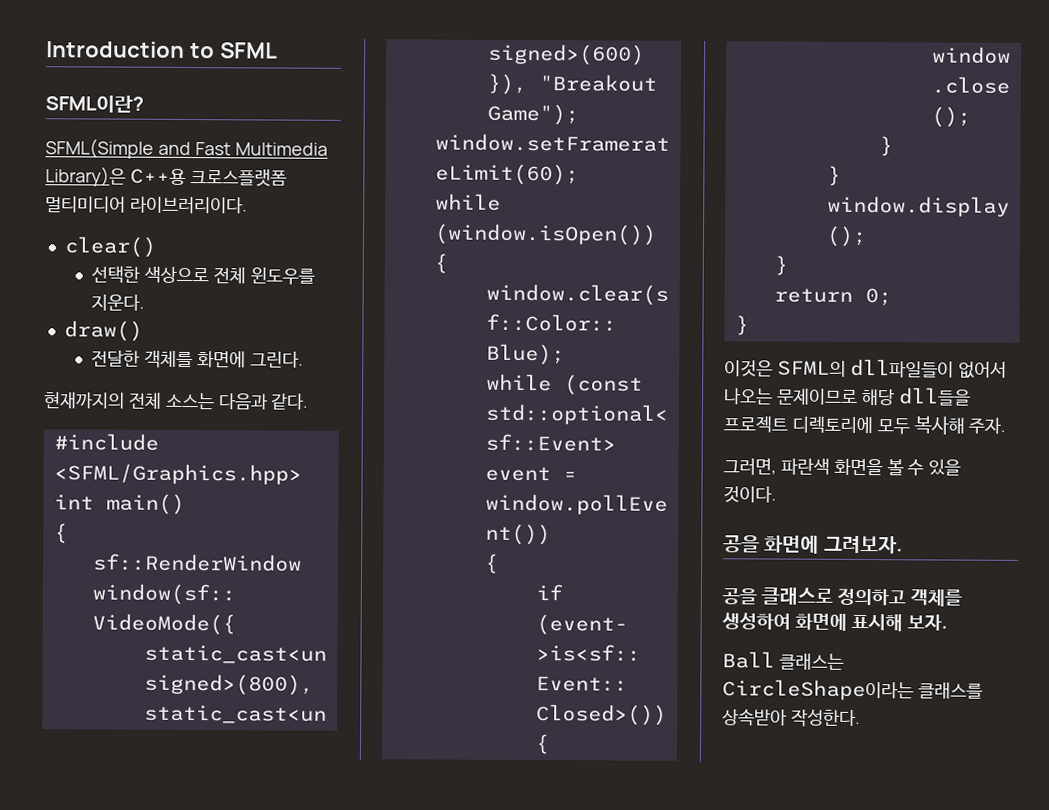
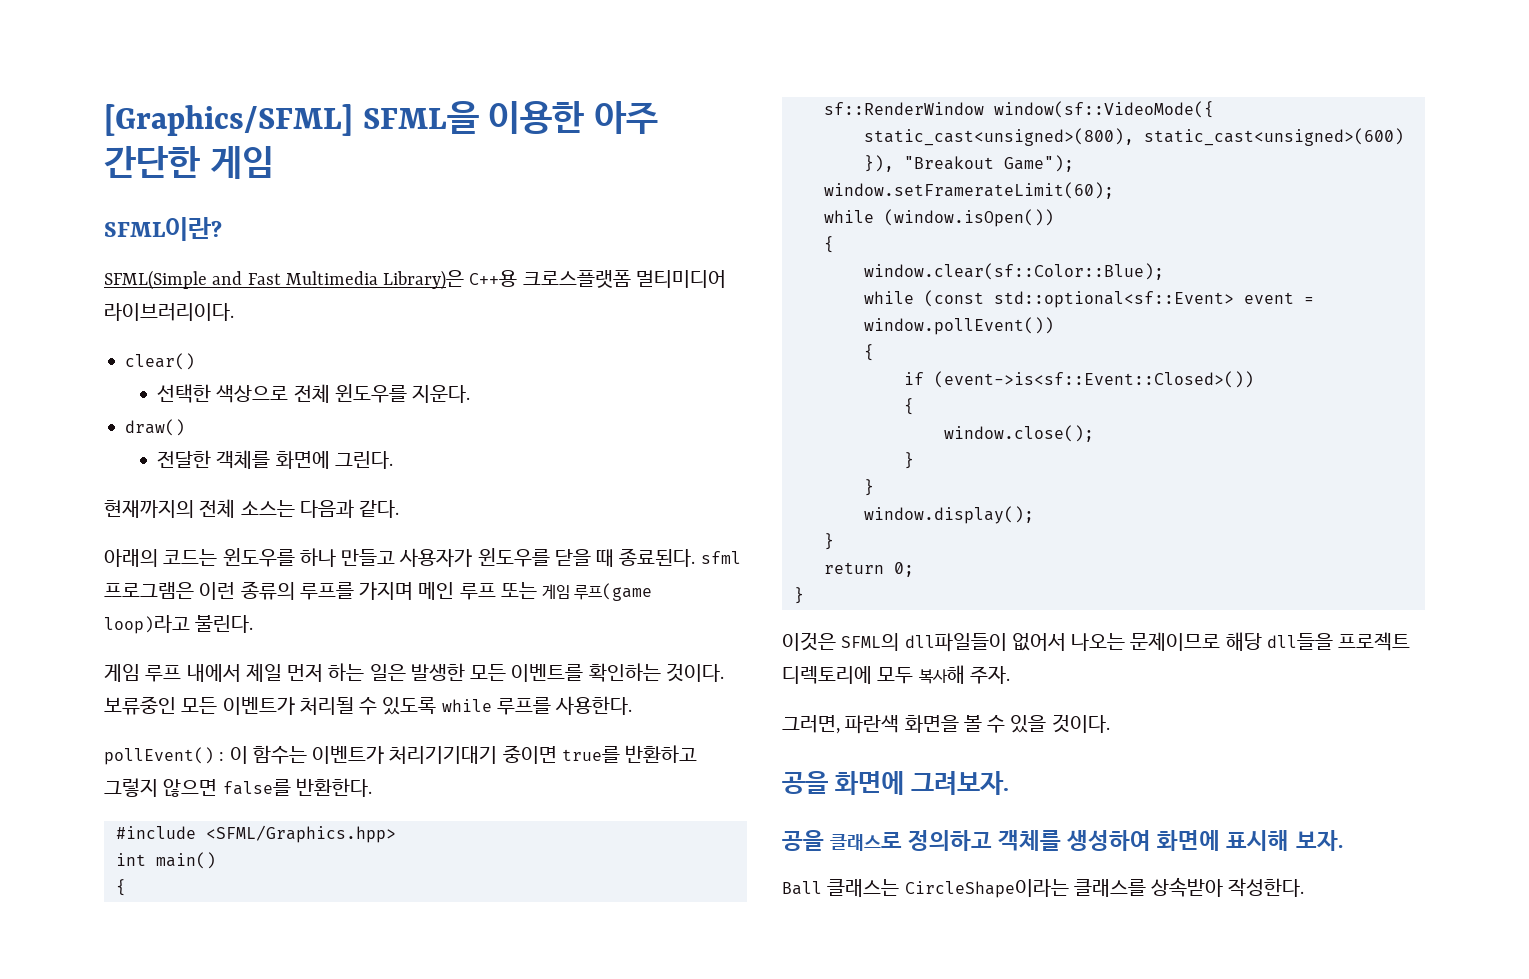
[46,41,278,59] Introduction to SFML -> [104,101,658,136] [104,146,274,179] [Graphics/SFML] SFML을 이용한 아주 간단한 게임
(310, 401) none -> [104,548,741,567] [104,581,653,601] [104,615,254,634] [104,663,724,682] [104,696,633,715] [104,745,698,765] [104,778,372,797] // 아래의 코드는 윈도우를 하나 만들고 사용자가 윈도우를 닫을 때 종료된다. sfml 프로그램은 이런 종류의 루프를 가지며 메인 루프 또는 게임 루프(game loop)라고 불린다. // 게임 루프 내에서 제일 먼저 하는 일은 발생한 모든 이벤트를 확인하는 것이다. 보류중인 모든 이벤트가 처리될 수 있도록 while 루프를 사용한다. // pollEvent() : 이 함수는 이벤트가 처리기기대기 중이면 true를 반환하고 그렇지 않으면 false를 반환한다.

